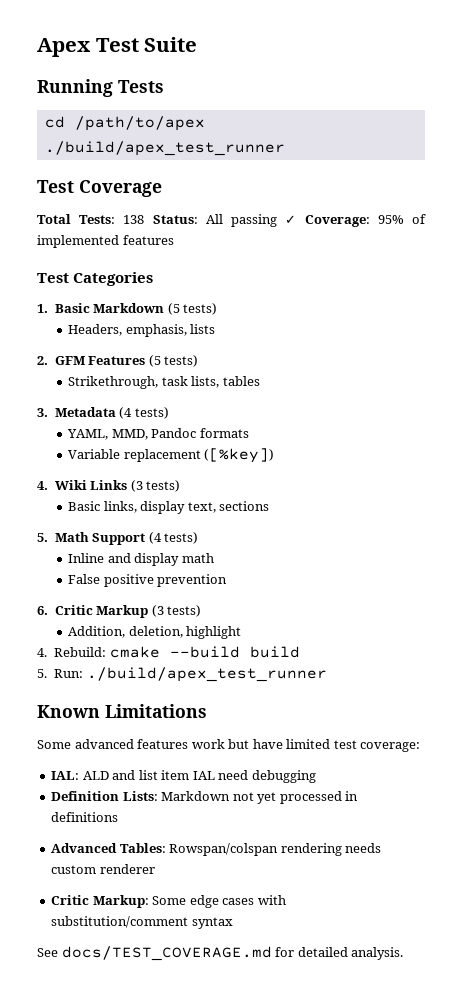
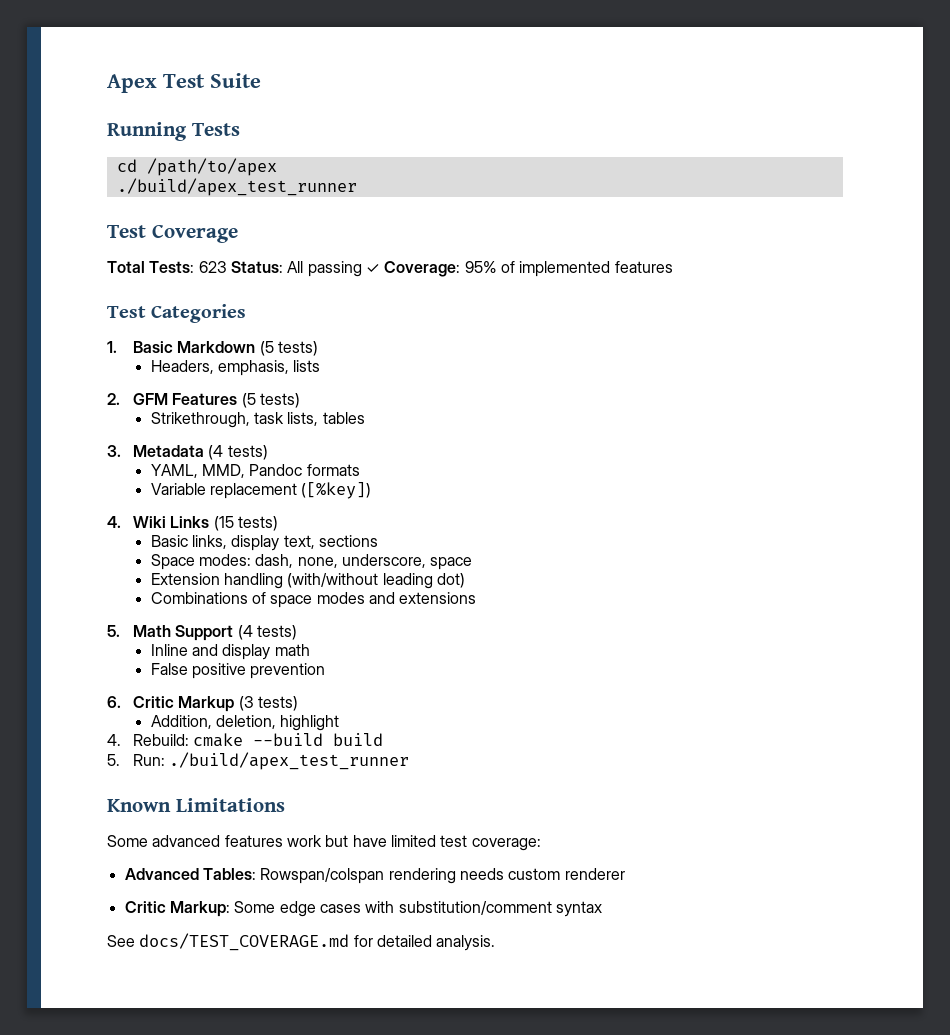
[123,215,145,224] 138 -> [198,261,227,273] 623
[130,480,143,492] (3 -> [213,516,234,531] (15
(270, 506) none -> [150,554,473,570] [150,573,466,589] [150,592,477,608] // Space modes: dash, none, underscore, space // Extension handling (with/without leading dot) // Combinations of space modes and extensions
[51,770,316,783] [51,791,359,804] [51,812,119,822] // IAL: ALD and list item IAL need debugging // Definition Lists: Markdown not yet processed in definitions -> (541, 844) none

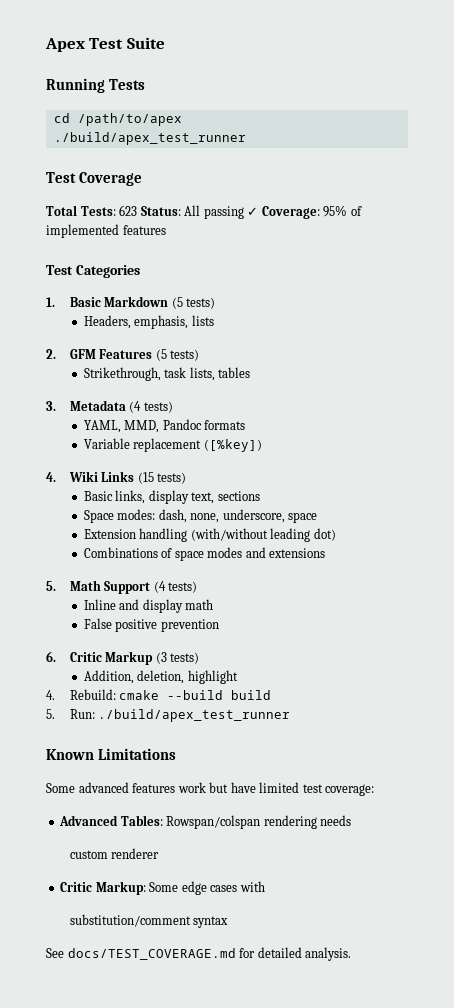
(504, 874) none -> (352, 820) //
(395, 907) none -> (265, 886) //

